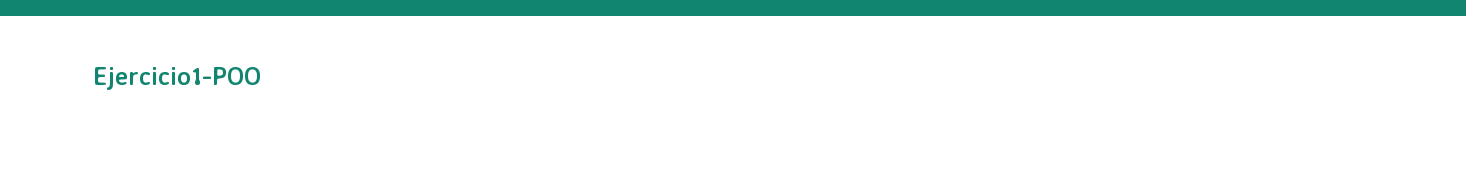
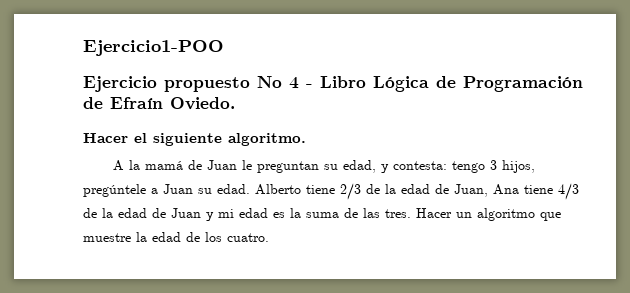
(261, 78) none -> [83,76,583,92] [83,97,235,110] [83,133,306,146] [112,160,535,173] [83,183,579,200] [83,208,561,221] [83,232,269,242] // Ejercicio propuesto No 4 - Libro Lógica de Programación de Efraín Oviedo. // Hacer el siguiente algoritmo. // A la mamá de Juan le preguntan su edad, y contesta: tengo 3 hijos, pregúntele a Juan su edad. Alberto tiene 2/3 de la edad de Juan, Ana tiene 4/3 de la edad de Juan y mi edad es la suma de las tres. Hacer un algoritmo que muestre la edad de los cuatro.

